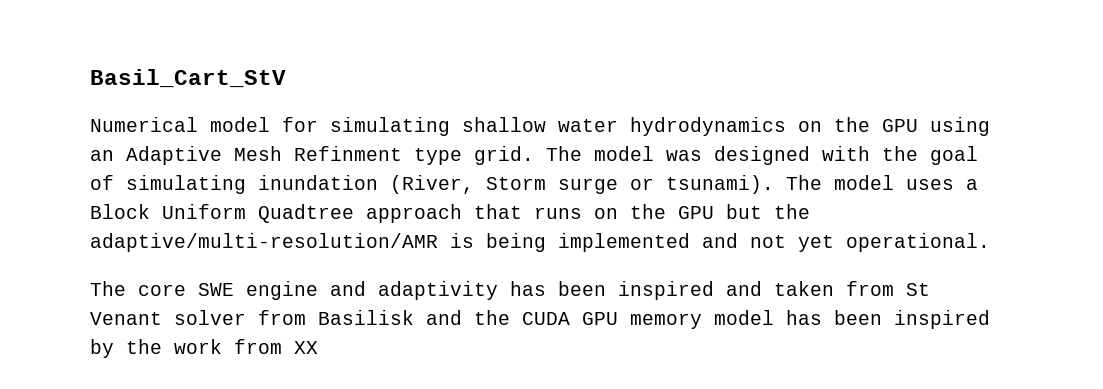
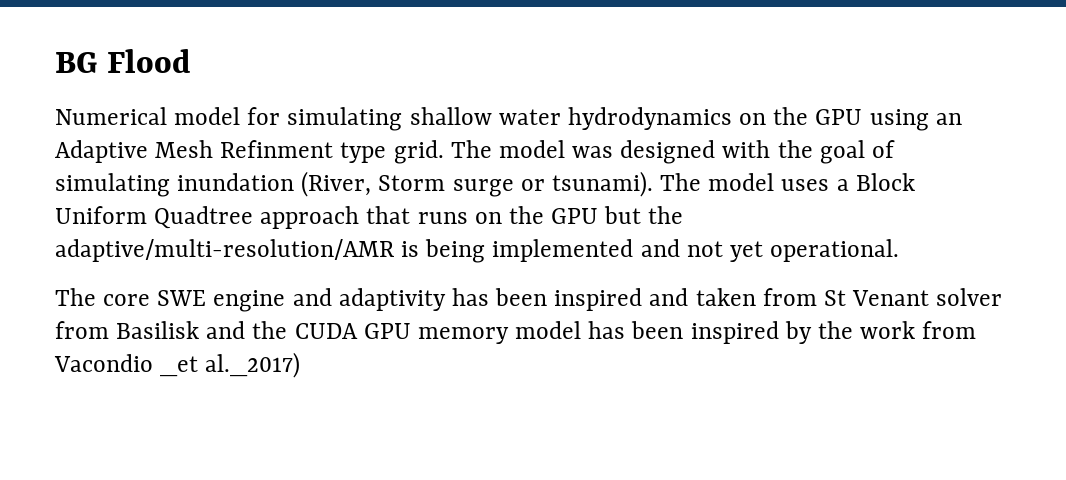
[90,69,286,88] Basil_Cart_StV -> [55,49,191,73] BG Flood
[294,341,318,354] XX -> [54,352,301,378] Vacondio _et al._2017)

